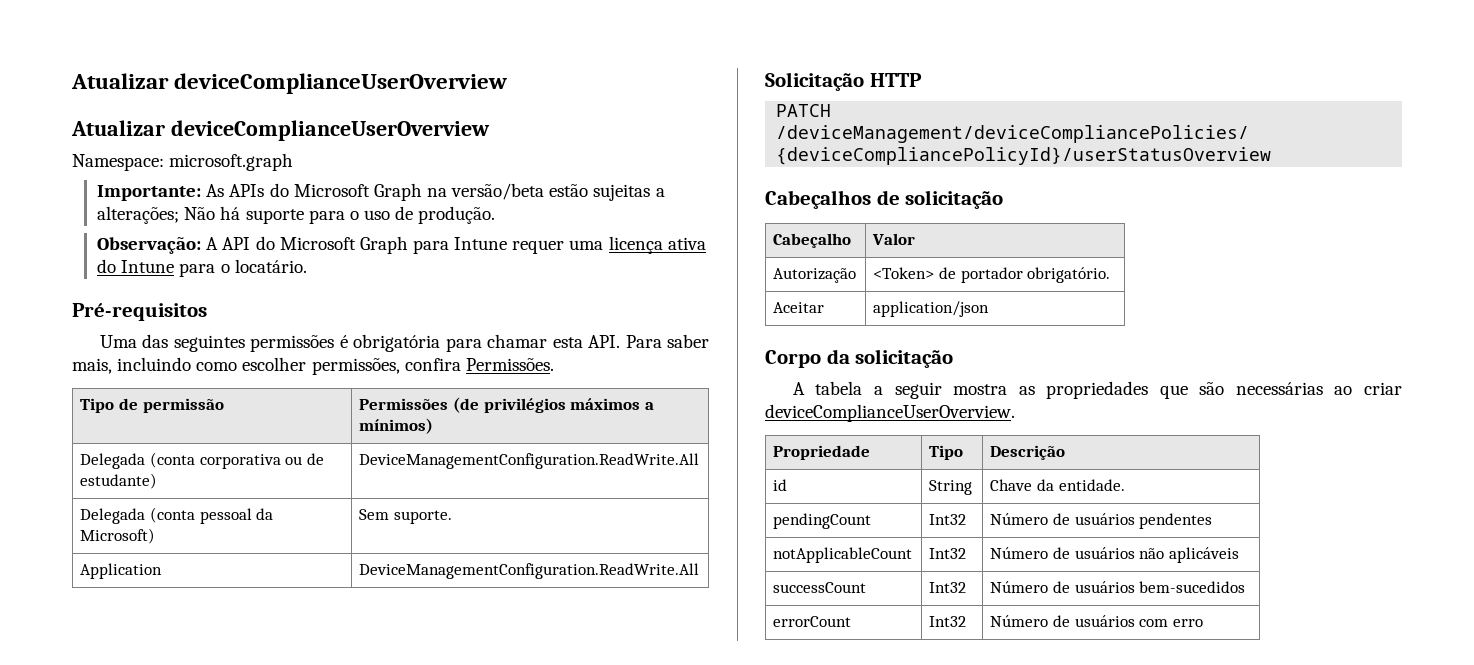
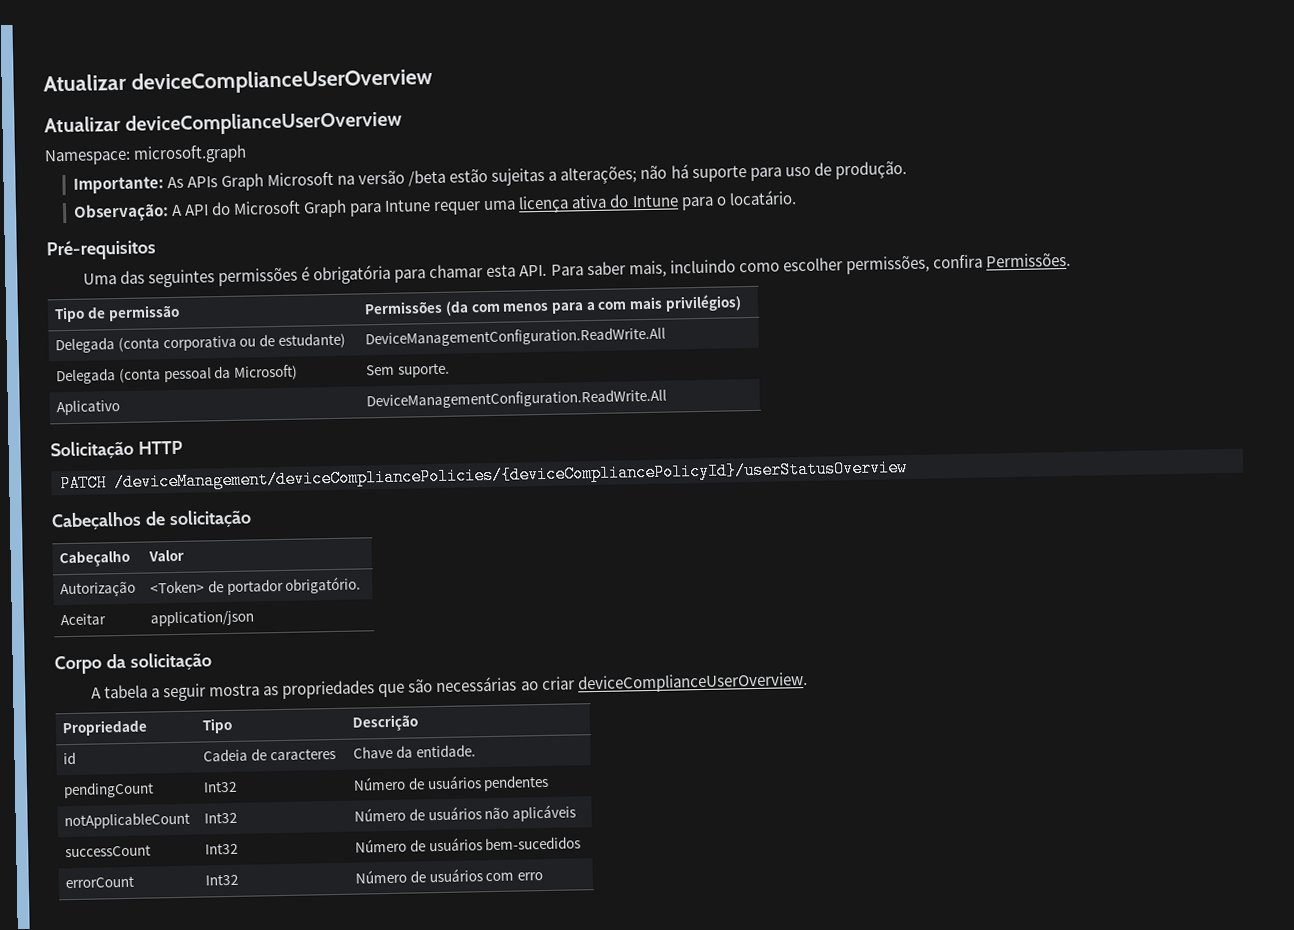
[269,183,545,201] do Microsoft Graph na versão/beta -> [221,169,447,192] Graph Microsoft na versão /beta
[184,207,216,220] Não -> [640,165,668,180] não
[349,211,359,220] o -> (782, 174) none
[452,397,654,413] [359,418,434,434] (de privilégios máximos a mínimos) -> [445,294,742,316] (da com menos para a com mais privilégios)
[80,563,163,579] Application -> [56,400,121,416] Aplicativo
[929,480,973,495] String -> [203,747,336,762] Cadeia de caracteres

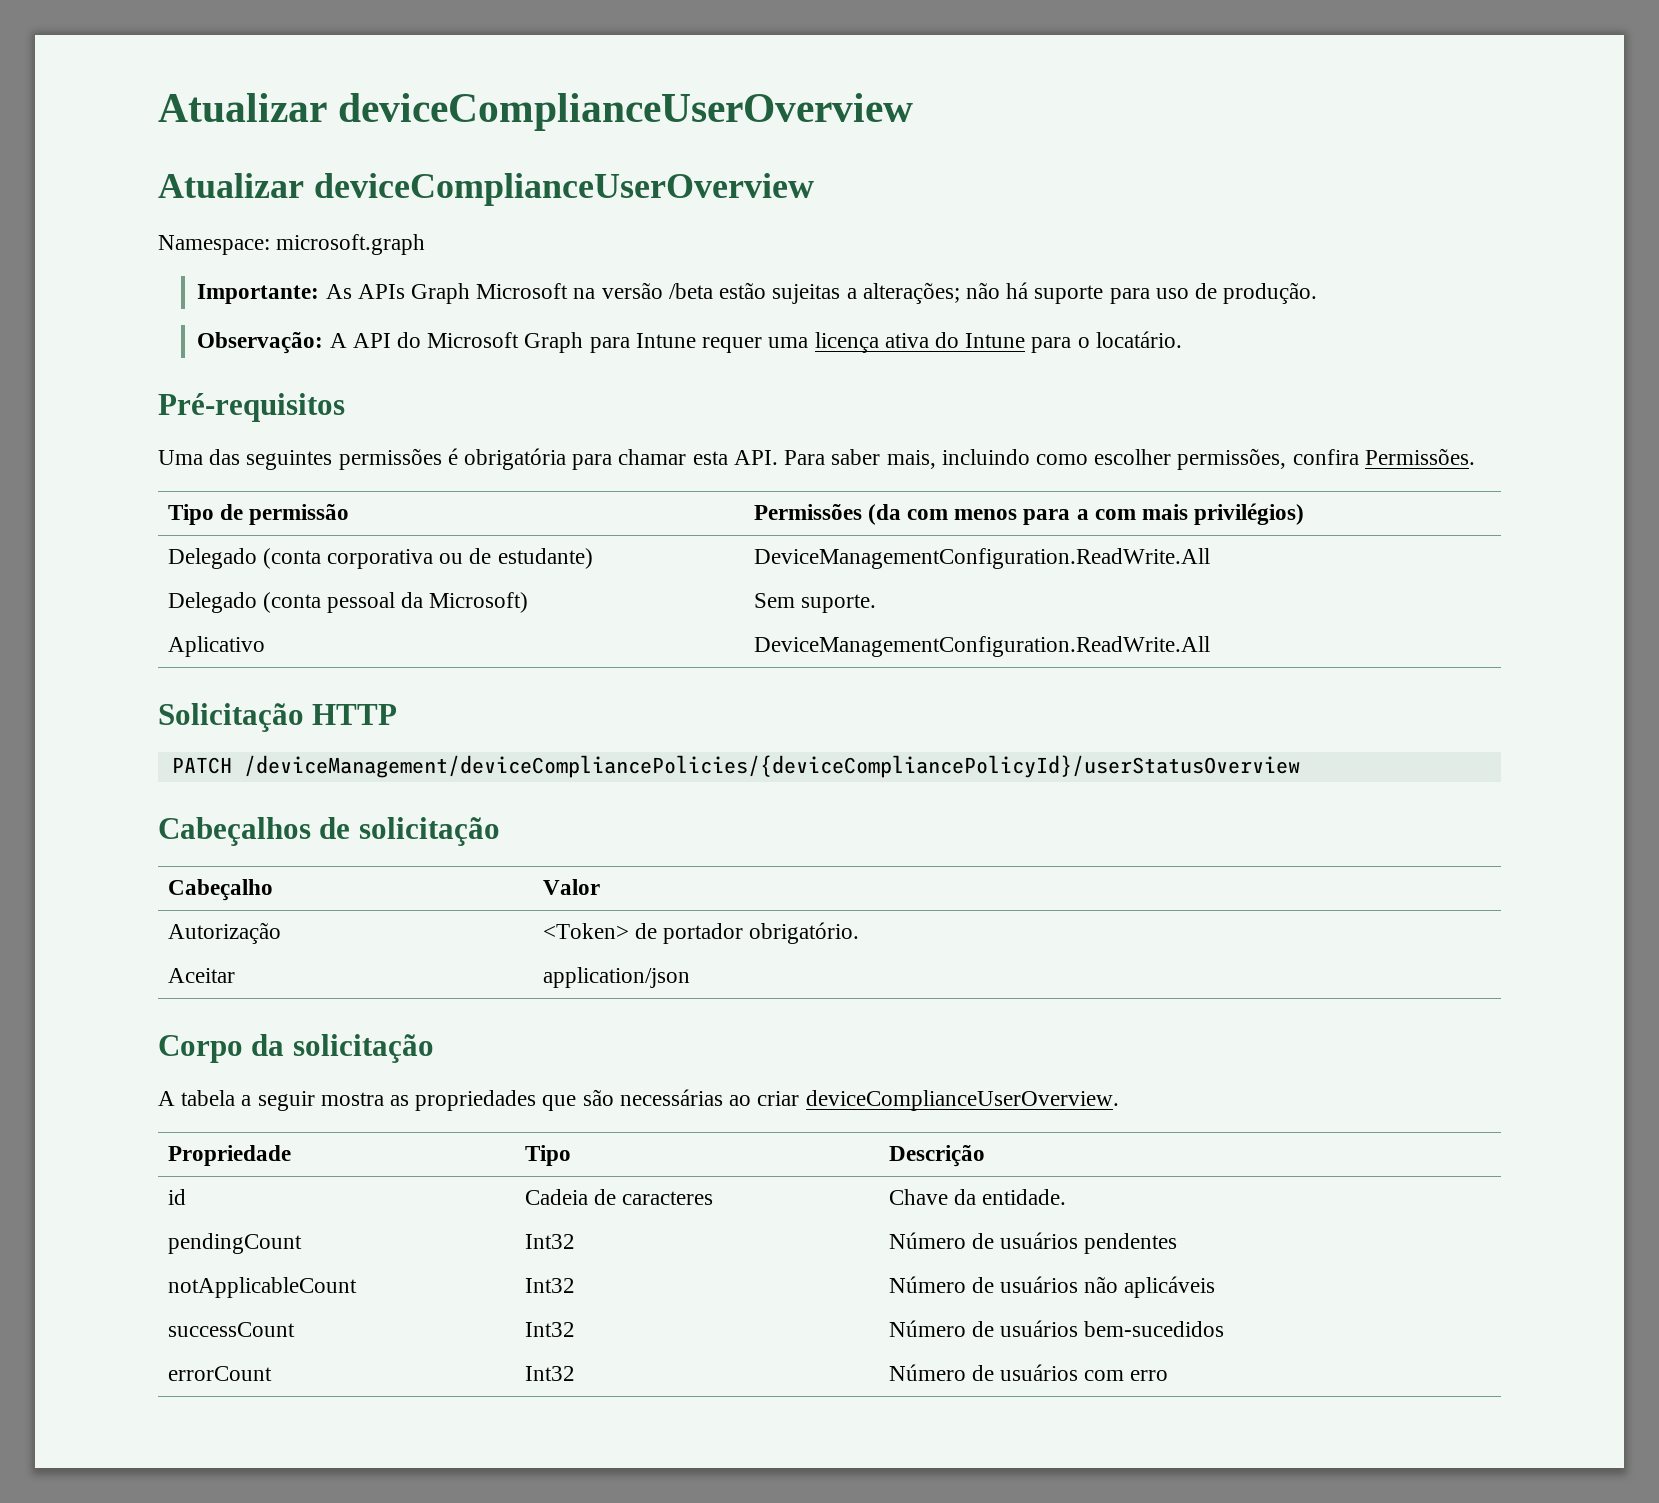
[55,337,116,354] Delegada -> [167,548,257,569] Delegado
[56,368,117,385] Delegada -> [167,592,257,613] Delegado

